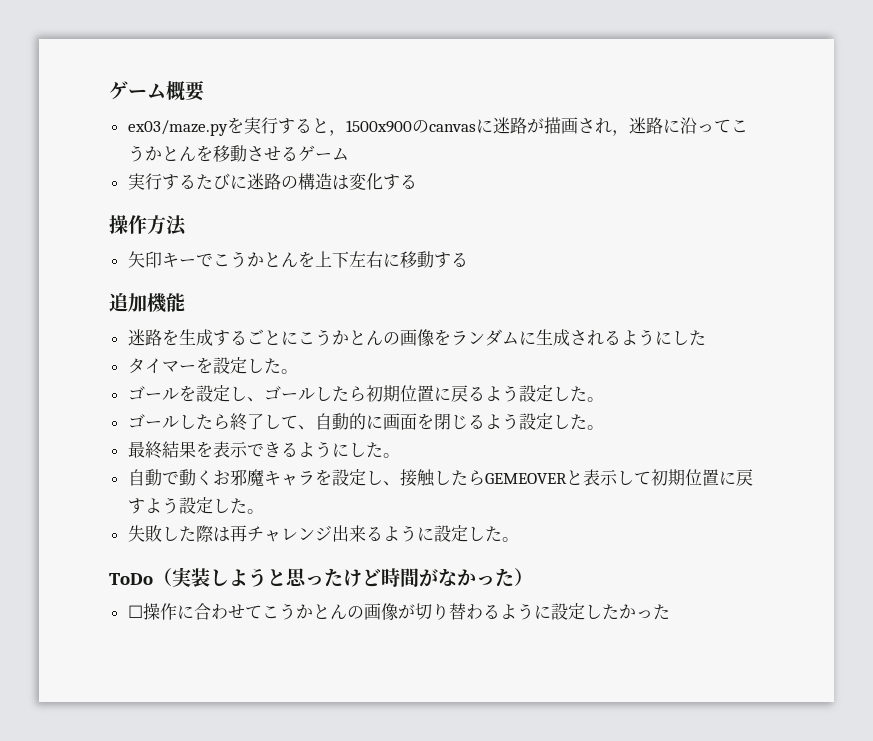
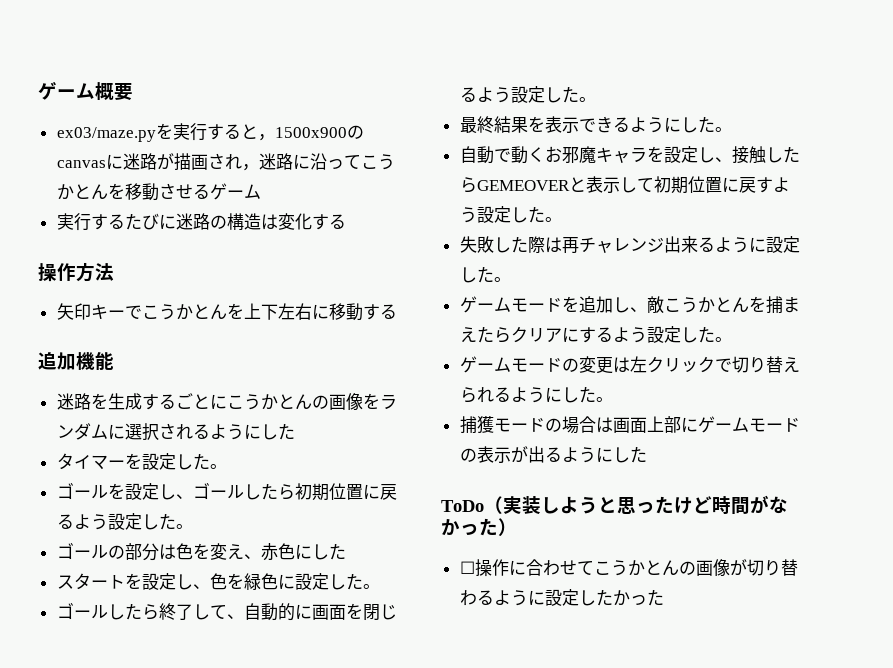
[535,329,570,346] 生成 -> [124,423,159,441] 選択
(604, 399) none -> [56,542,346,561] [56,573,380,590] // ゴールの部分は色を変え、赤色にした // スタートを設定し、色を緑色に設定した。
(519, 539) none -> [459,296,800,314] [459,326,732,343] [459,356,800,374] [459,386,613,403] [459,416,800,434] [459,446,647,463] // ゲームモードを追加し、敵こうかとんを捕まえたらクリアにするよう設定した。 // ゲームモードの変更は左クリックで切り替えられるようにした。 // 捕獲モードの場合は画面上部にゲームモードの表示が出るようにした

